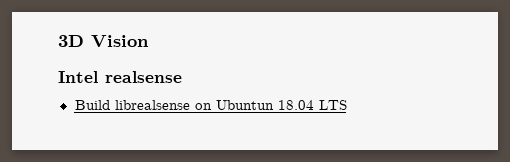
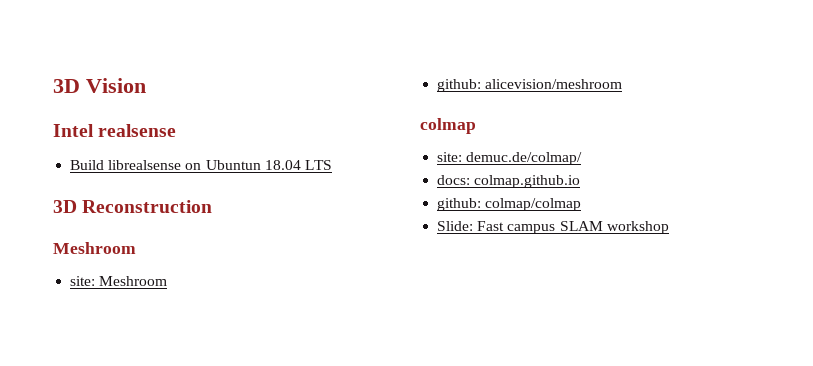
(347, 105) none -> [53,200,213,213] [53,242,136,254] [70,276,168,286] [437,79,623,92] [420,118,476,134] [437,152,583,165] [437,175,581,188] [437,198,582,211] [437,221,669,234] // 3D Reconstruction // Meshroom // site: Meshroom // github: alicevision/meshroom // colmap // site: demuc.de/colmap/ // docs: colmap.github.io // github: colmap/colmap // Slide: Fast campus SLAM workshop

